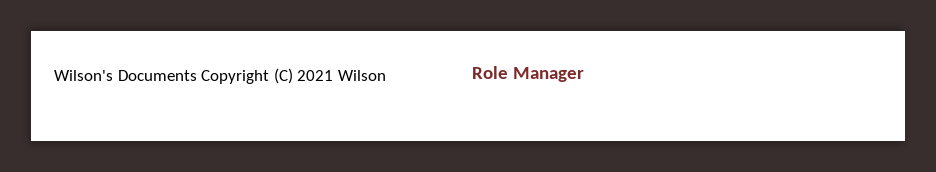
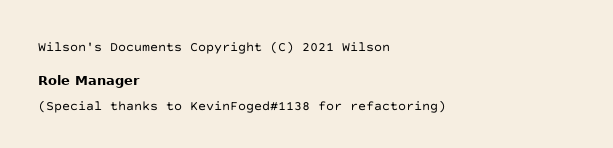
(584, 74) none -> [38,100,446,113] // (Special thanks to KevinFoged#1138 for refactoring)

